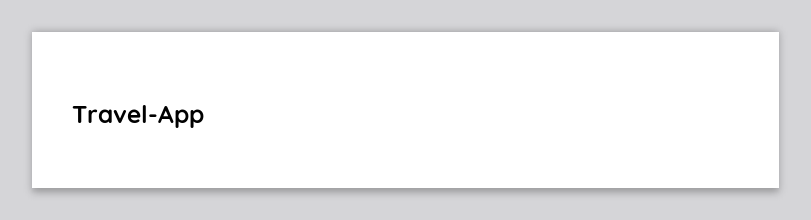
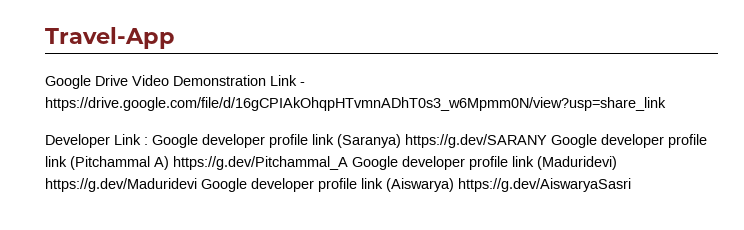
(204, 116) none -> [45,75,305,89] [45,97,666,111] [45,134,707,148] [45,156,617,170] [45,178,631,192] // Google Drive Video Demonstration Link - https://drive.google.com/file/d/16gCPIAkOhqpHTvmnADhT0s3_w6Mpmm0N/view?usp=share_link // Developer Link : Google developer profile link (Saranya) https://g.dev/SARANY Google developer profile link (Pitchammal A) https://g.dev/Pitchammal_A Google developer profile link (Maduridevi) https://g.dev/Maduridevi Google developer profile link (Aiswarya) https://g.dev/AiswaryaSasri

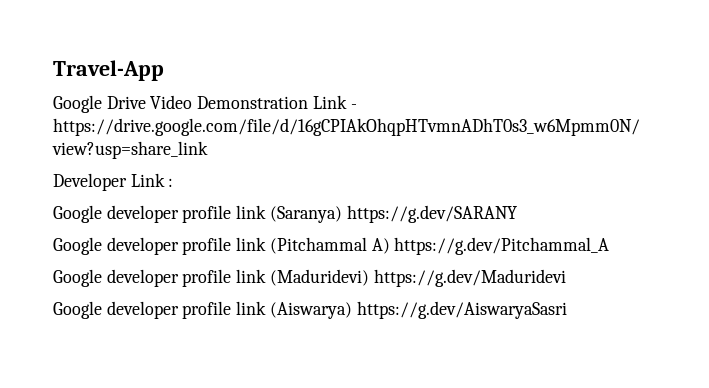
(148, 141) none -> (174, 182) //
(547, 141) none -> (517, 214) //
(348, 163) none -> (610, 246) //
(197, 185) none -> (566, 278) //

